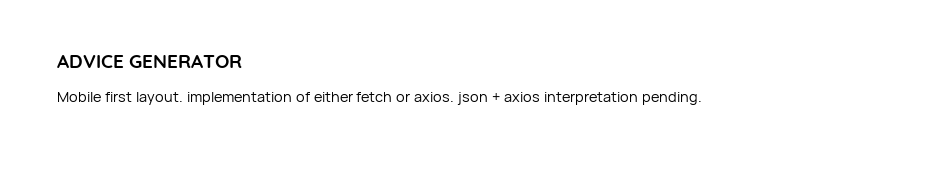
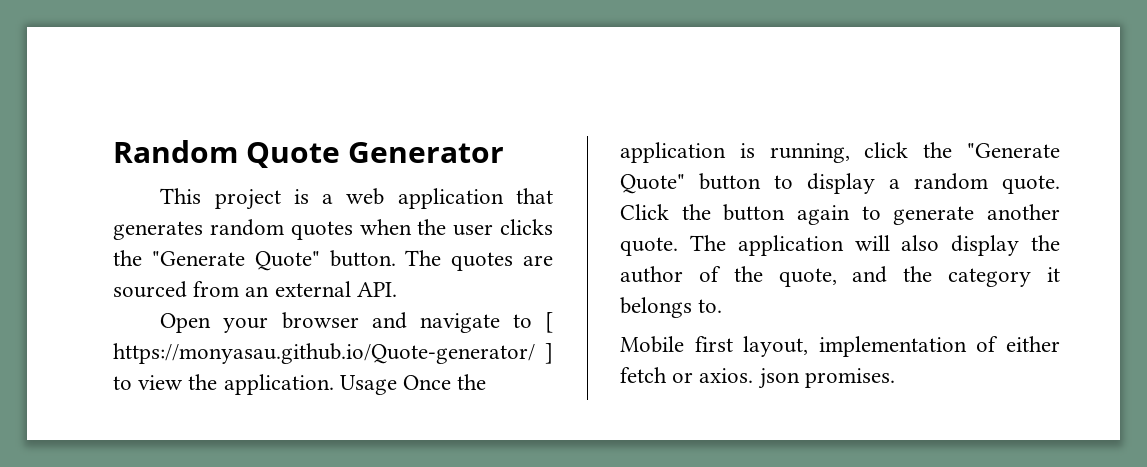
[57,54,243,68] ADVICE GENERATOR -> [113,140,504,168] [160,188,553,210] [113,219,553,240] [113,250,553,271] [113,281,397,298] [160,312,553,333] [113,343,553,364] [113,374,487,395] [620,142,1060,163] [620,173,1060,194] [620,204,1060,225] [620,235,1060,256] [620,266,1060,287] [620,297,723,318] Random Quote Generator // This project is a web application that generates random quotes when the user clicks the "Generate Quote" button. The quotes are sourced from an external API. // Open your browser and navigate to [ https://monyasau.github.io/Quote-generator/ ] to view the application. Usage Once the application is running, click the "Generate Quote" button to display a random quote. Click the button again to generate another quote. The application will also display the author of the quote, and the category it belongs to.
[135,92,183,105] layout. -> [743,336,809,357] layout,
[492,92,702,105] + axios interpretation pending. -> [804,368,895,388] promises.

